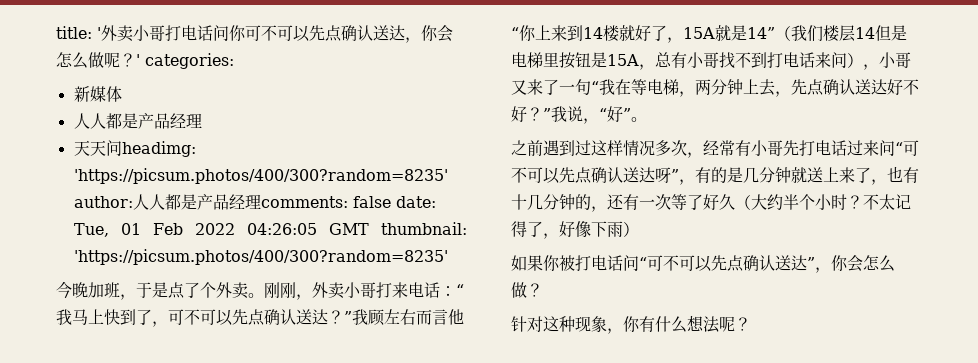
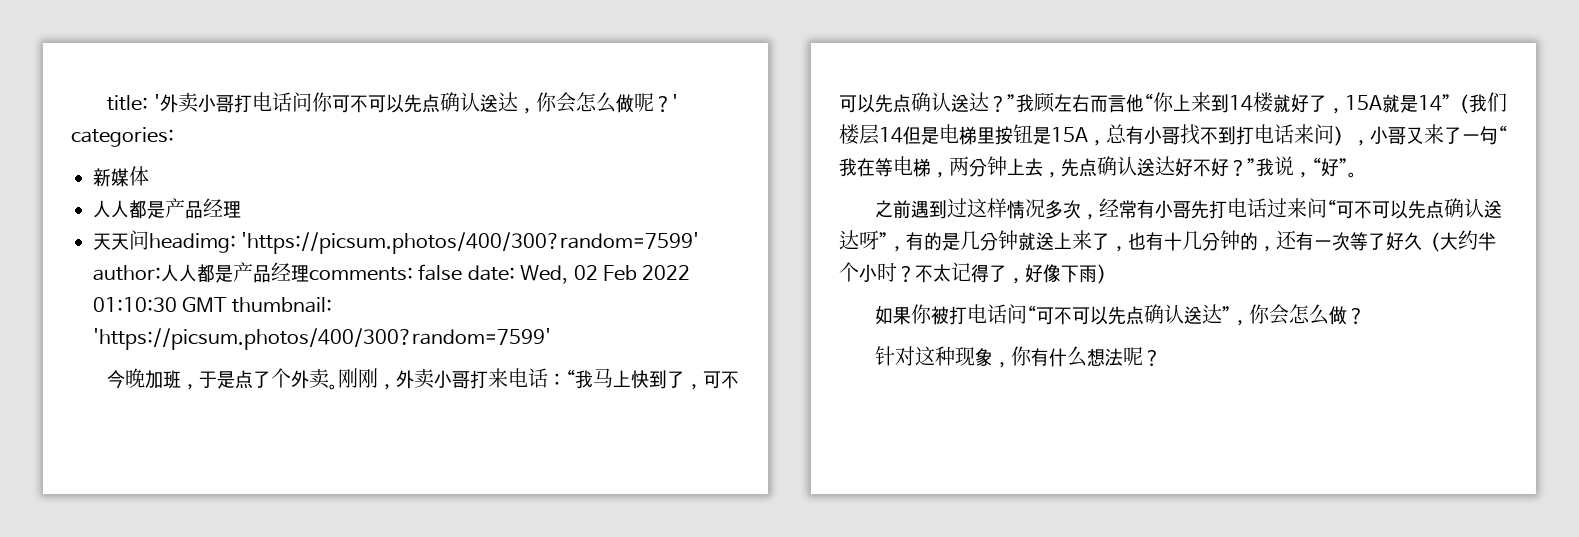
[73,168,448,184] 'https://picsum.photos/400/300?random=8235' -> [241,232,700,254] 'https://picsum.photos/400/300?random=7599'
[73,223,141,237] Tue, 01 -> [520,265,598,284] Wed, 02
[246,223,317,235] 04:26:05 -> [93,297,177,312] 01:10:30
[73,249,448,265] 'https://picsum.photos/400/300?random=8235' -> [93,328,551,350] 'https://picsum.photos/400/300?random=7599'

